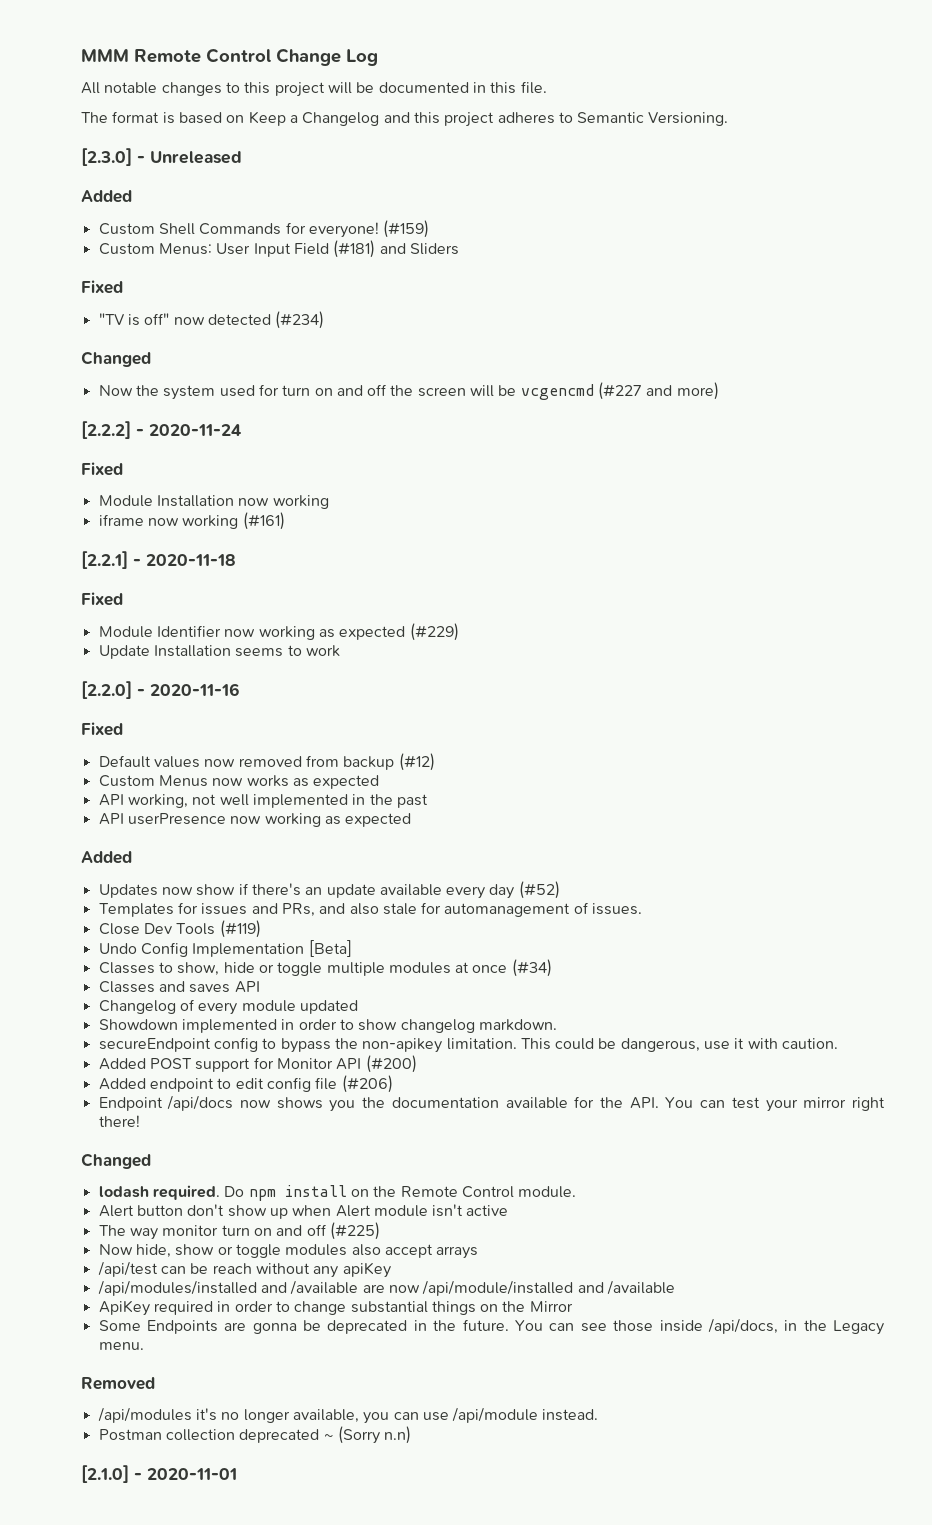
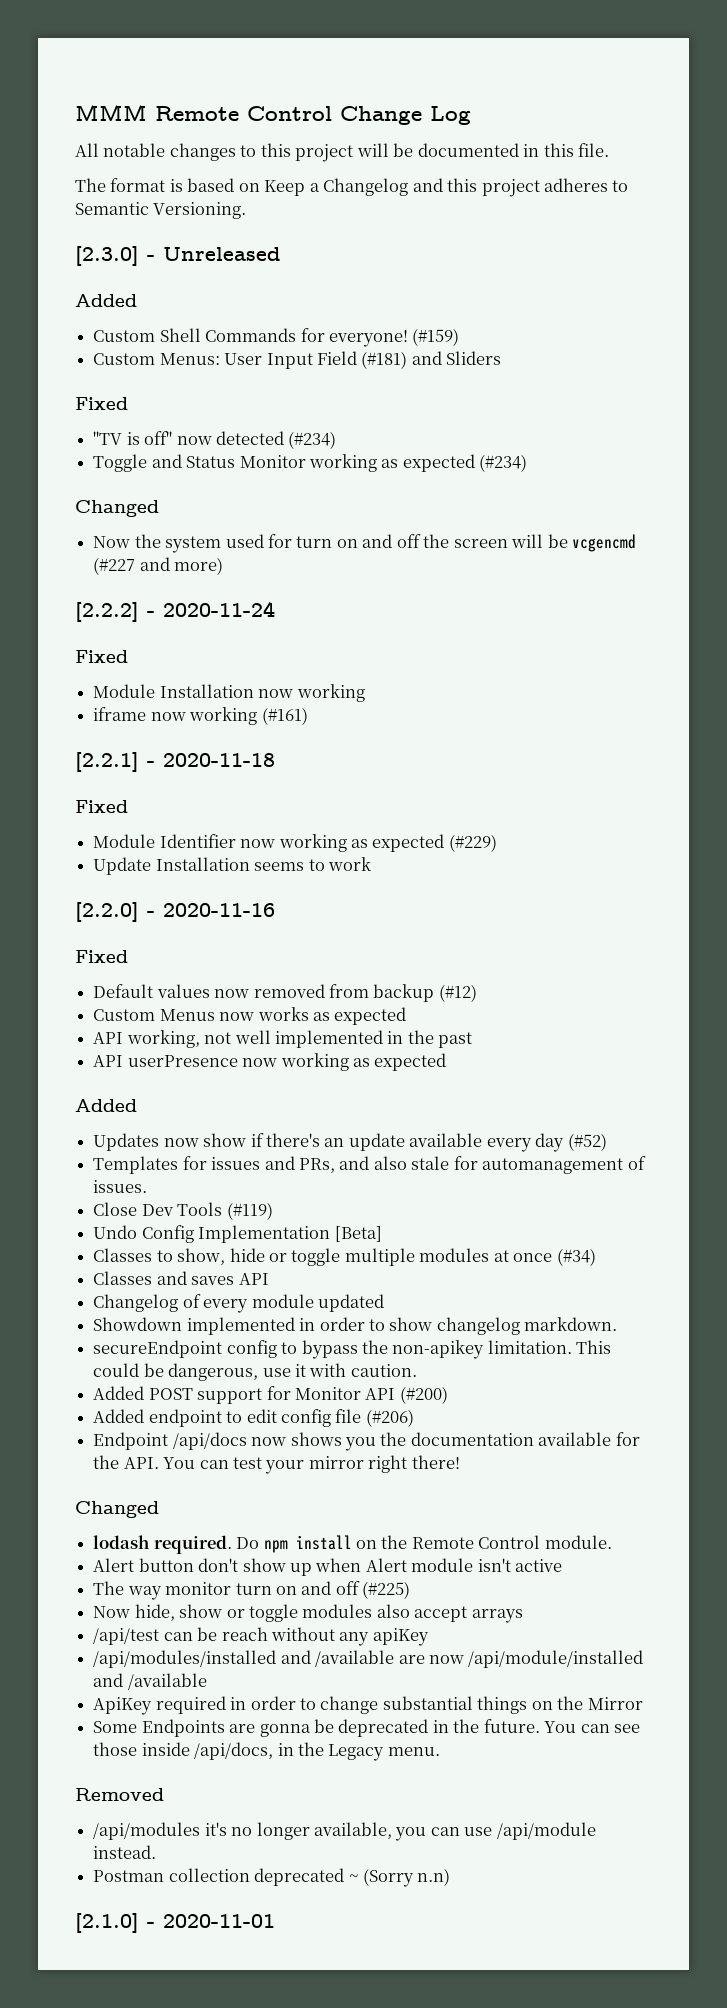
(325, 320) none -> [93,454,528,472] // Toggle and Status Monitor working as expected (#234)

